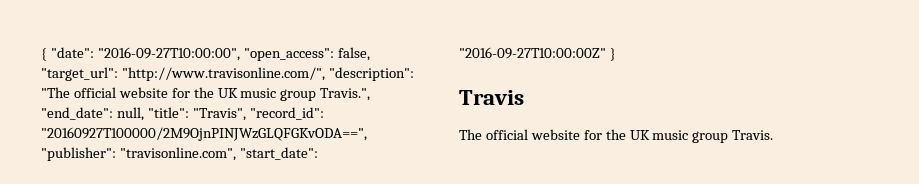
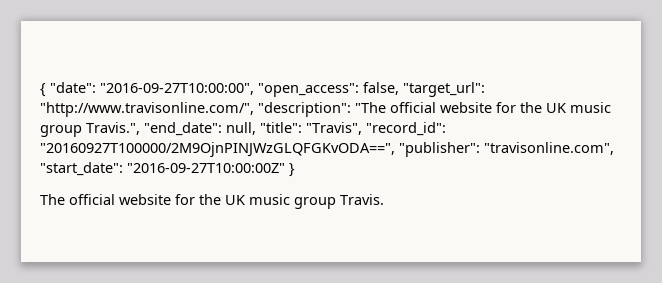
[459,90,524,105] // Travis -> (295, 170) none

